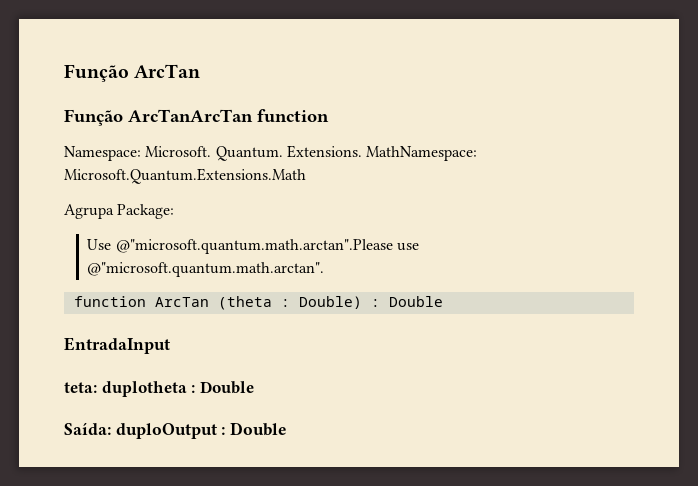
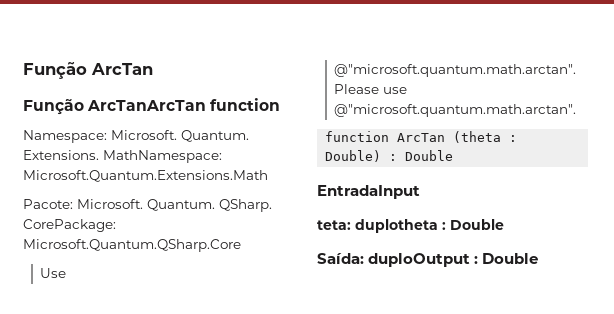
[64,204,175,219] Agrupa Package: -> [23,199,272,212] [23,219,116,232] [23,239,241,252] Pacote: Microsoft. Quantum. QSharp. CorePackage: Microsoft.Quantum.QSharp.Core

